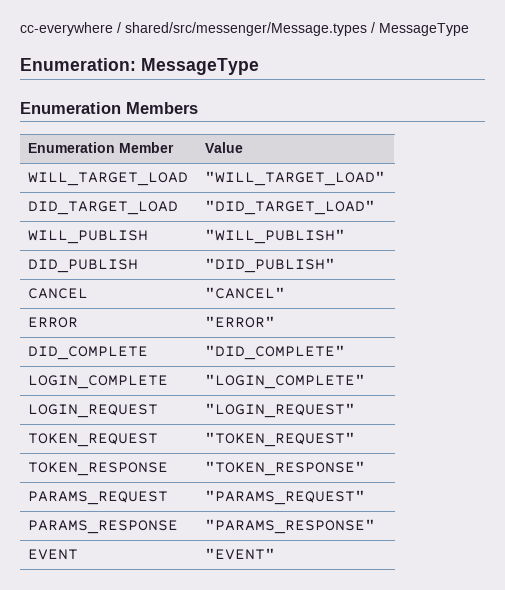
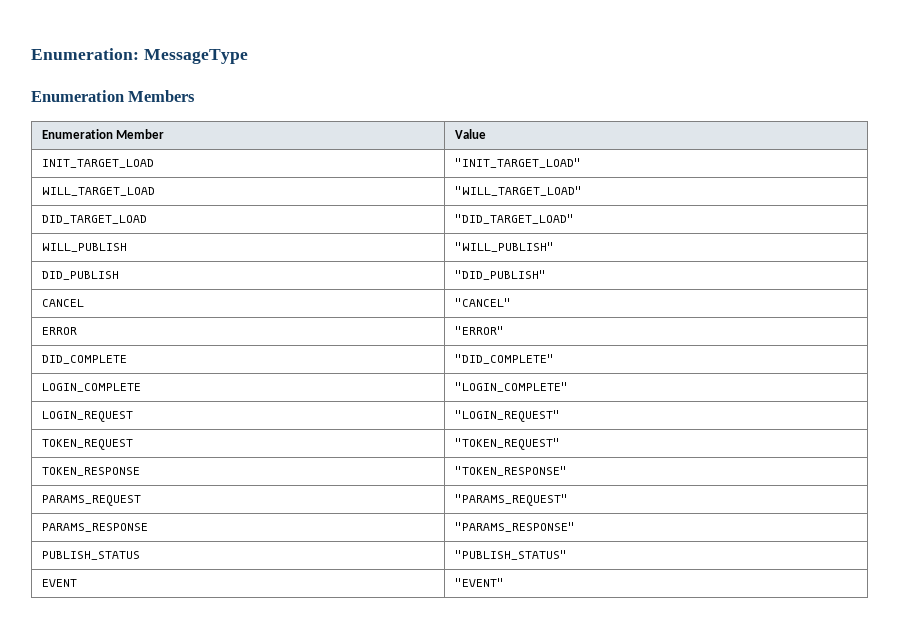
[20,22,469,36] cc-everywhere / shared/src/messenger/Message.types / MessageType // -> (31, 54) none
(244, 147) none -> [41,159,154,168] [454,158,581,168] // INIT_TARGET_LOAD | "INIT_TARGET_LOAD"
(376, 526) none -> [41,551,140,560] [454,550,567,560] // PUBLISH_STATUS | "PUBLISH_STATUS"

